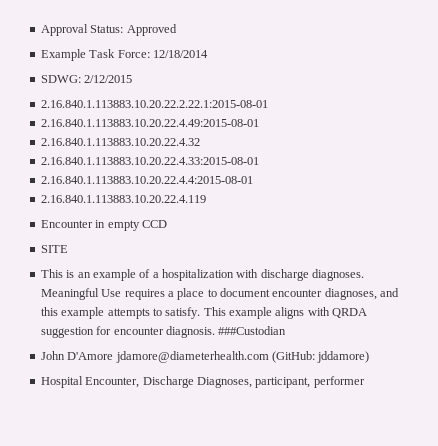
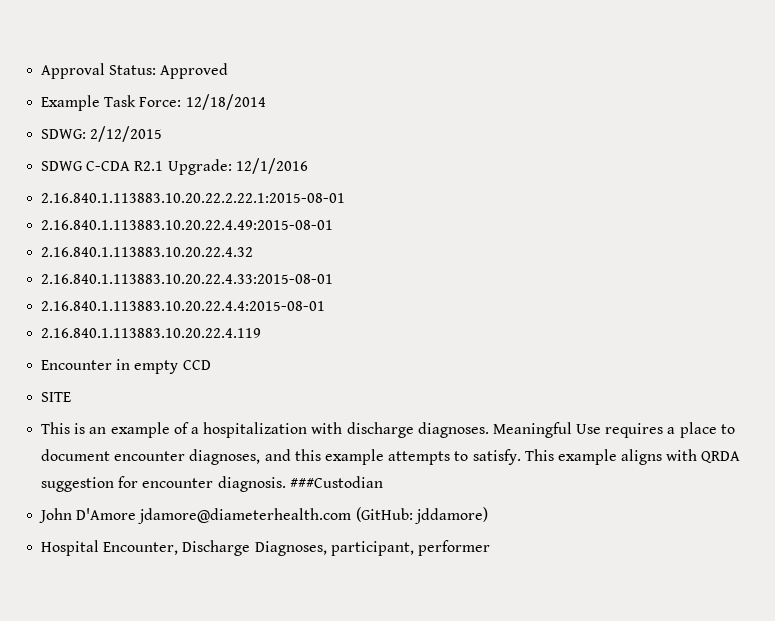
(133, 79) none -> [41,158,308,175] // SDWG C-CDA R2.1 Upgrade: 12/1/2016

